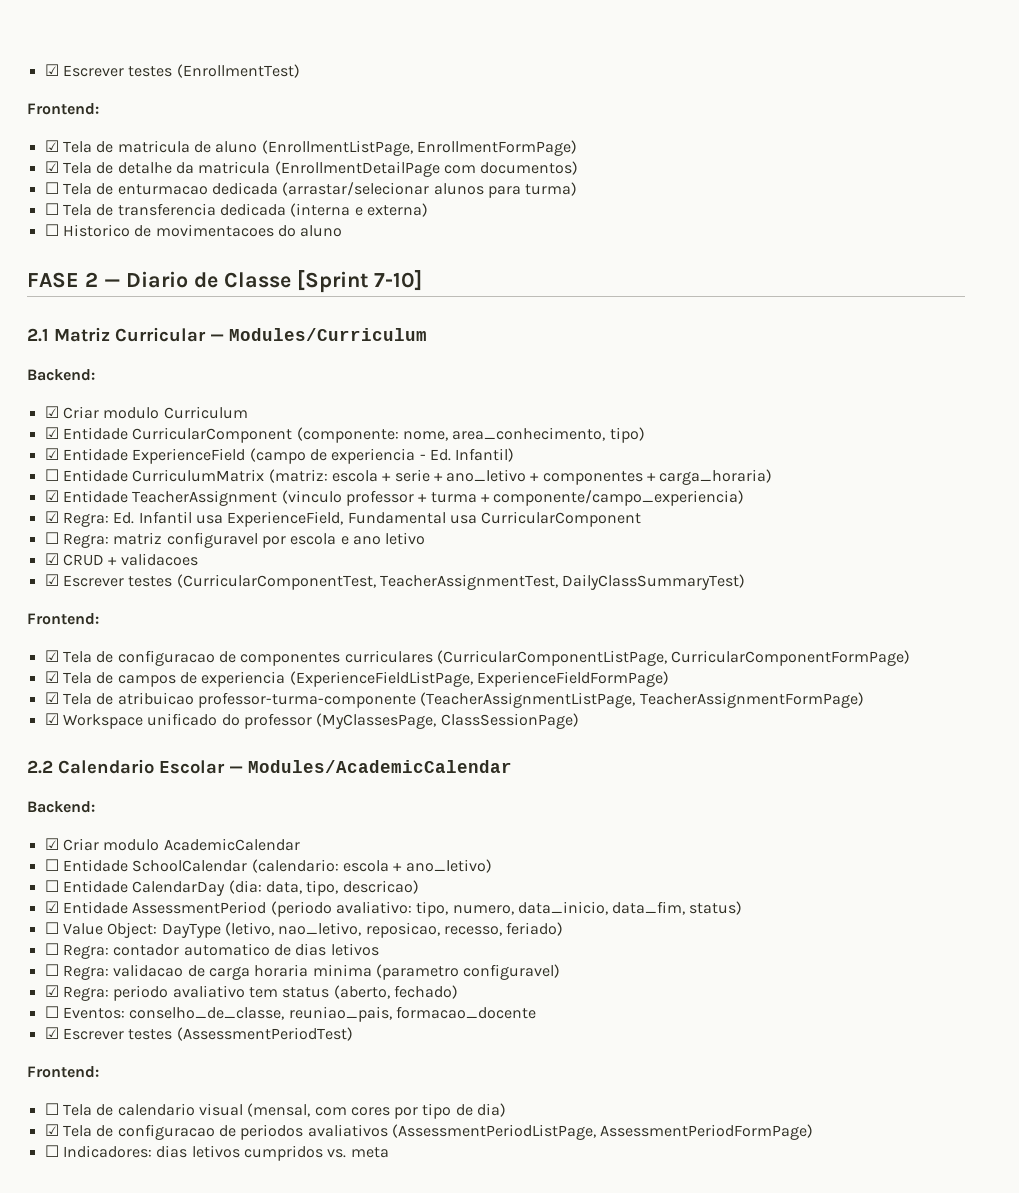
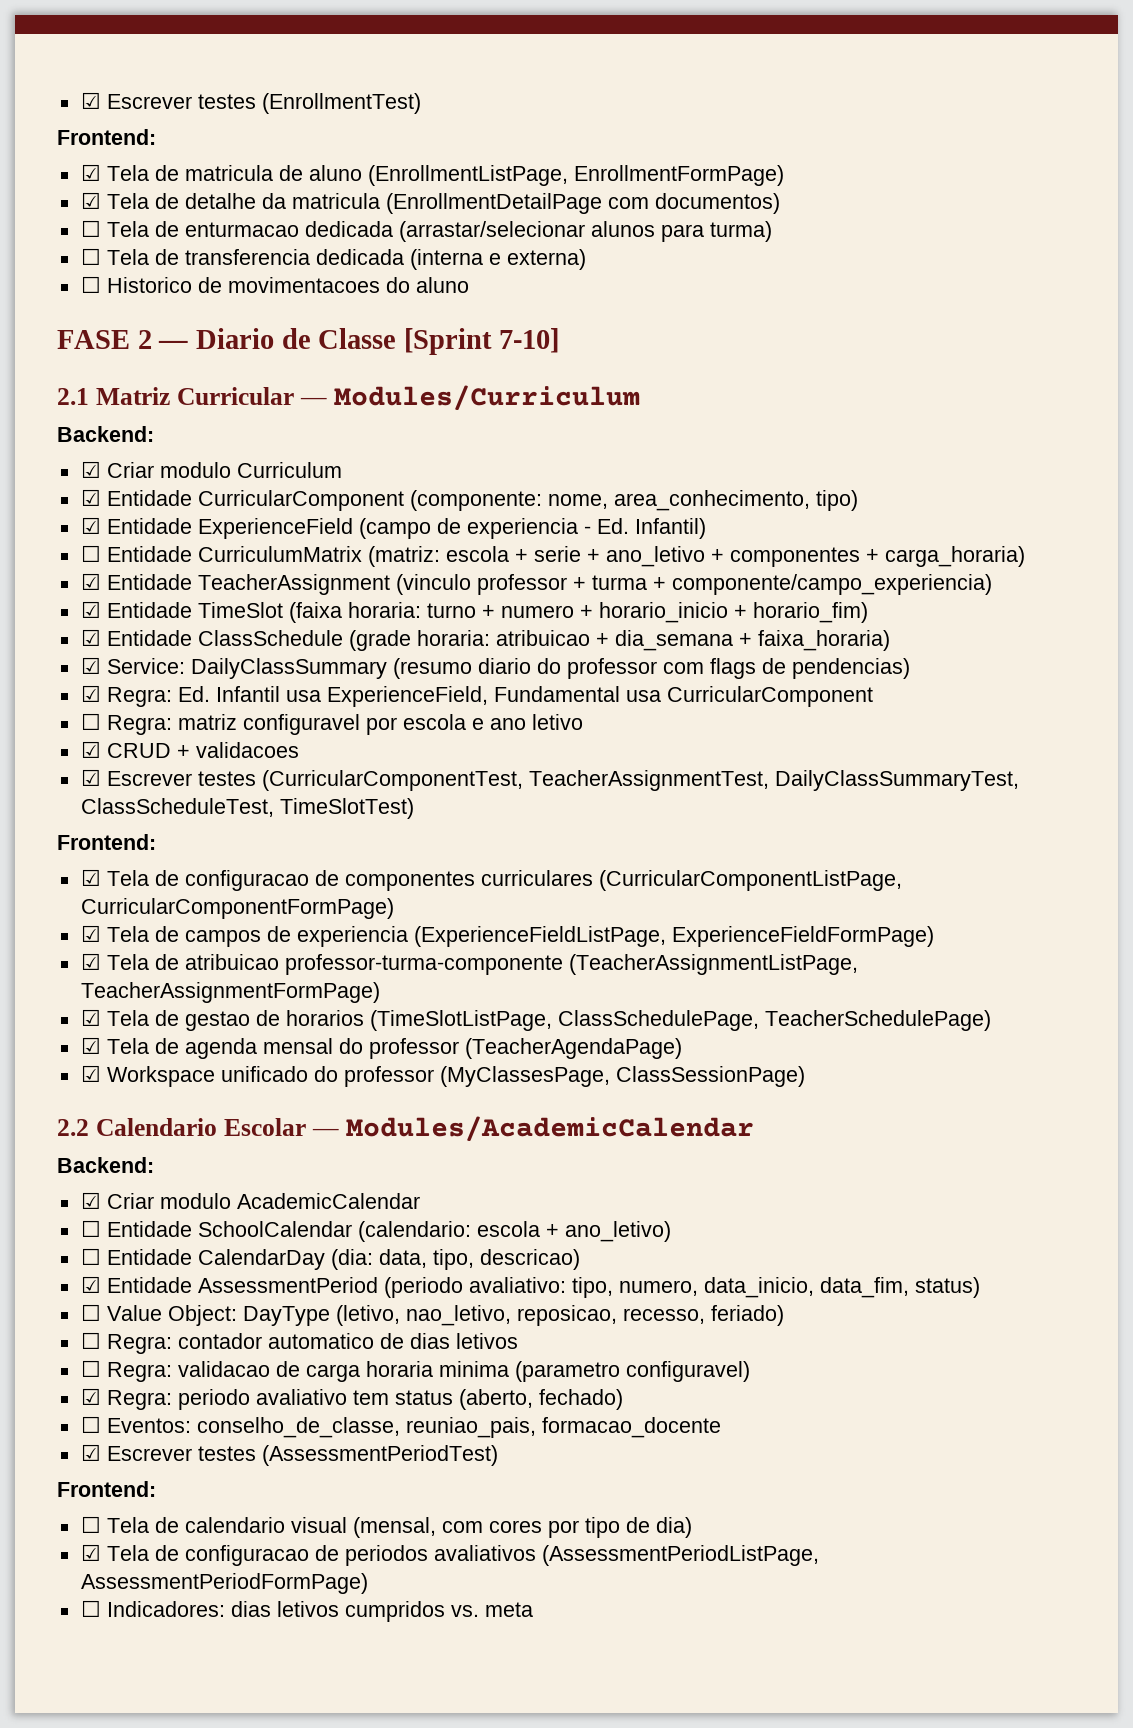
(745, 498) none -> [80,601,868,623] [80,629,890,651] [80,657,910,679] // ☑ Entidade TimeSlot (faixa horaria: turno + numero + horario_inicio + horario_fim) // ☑ Entidade ClassSchedule (grade horaria: atribuicao + dia_semana + faixa_horaria) // ☑ Service: DailyClassSummary (resumo diario do professor com flags de pendencias)
[562,574,746,590] DailyClassSummaryTest) -> [774,770,1019,791] [80,798,414,819] DailyClassSummaryTest, ClassScheduleTest, TimeSlotTest)
(864, 700) none -> [80,1009,991,1031] [80,1037,682,1059] // ☑ Tela de gestao de horarios (TimeSlotListPage, ClassSchedulePage, TeacherSchedulePage) // ☑ Tela de agenda mensal do professor (TeacherAgendaPage)

